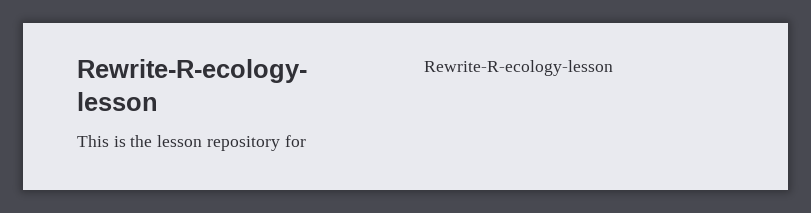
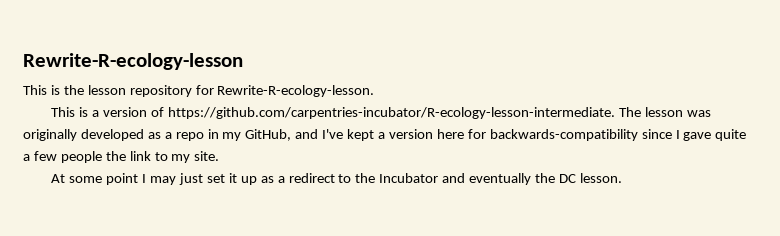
[424,60,613,76] Rewrite-R-ecology-lesson -> [217,85,375,97] [51,107,711,119] [23,129,747,141] [23,151,220,163] [51,173,622,185] Rewrite-R-ecology-lesson. // This is a version of https://github.com/carpentries-incubator/R-ecology-lesson-intermediate. The lesson was originally developed as a repo in my GitHub, and I've kept a version here for backwards-compatibility since I gave quite a few people the link to my site. // At some point I may just set it up as a redirect to the Incubator and eventually the DC lesson.

